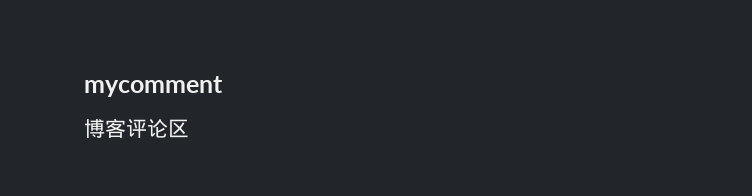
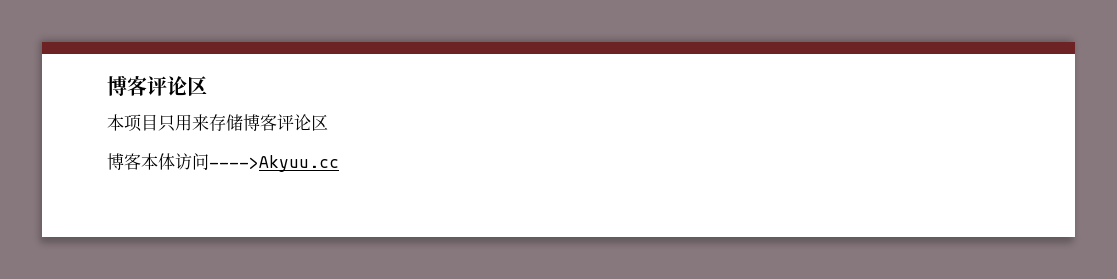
[84,76,223,97] [84,118,189,138] mycomment // 博客评论区 -> [107,75,207,96] [107,114,328,132] [107,153,339,172] 博客评论区 // 本项目只用来存储博客评论区 // 博客本体访问---->Akyuu.cc

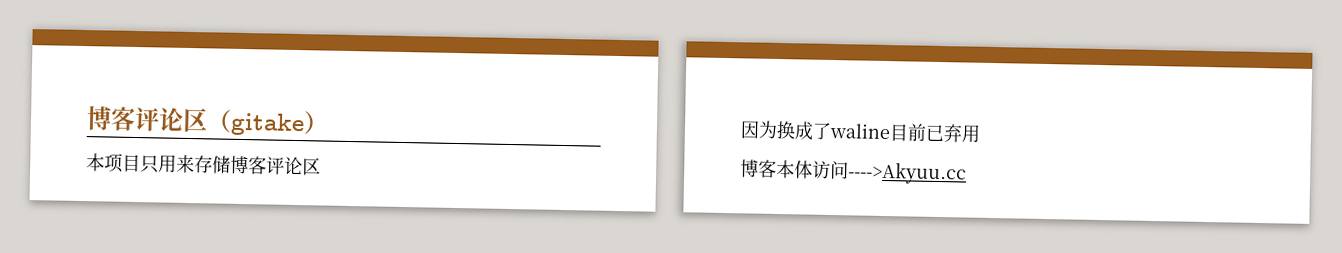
[107,75,207,96] 博客评论区 -> [86,106,329,137] 博客评论区（gitake）
(328, 122) none -> [740,120,981,143] // 因为换成了waline目前已弃用

